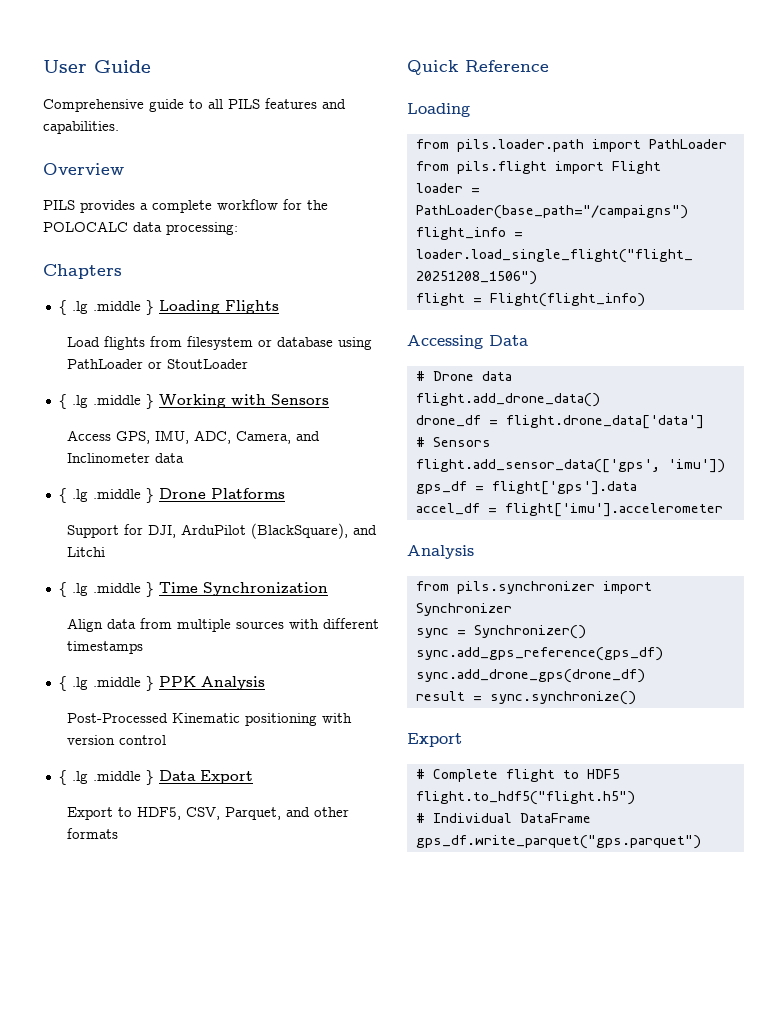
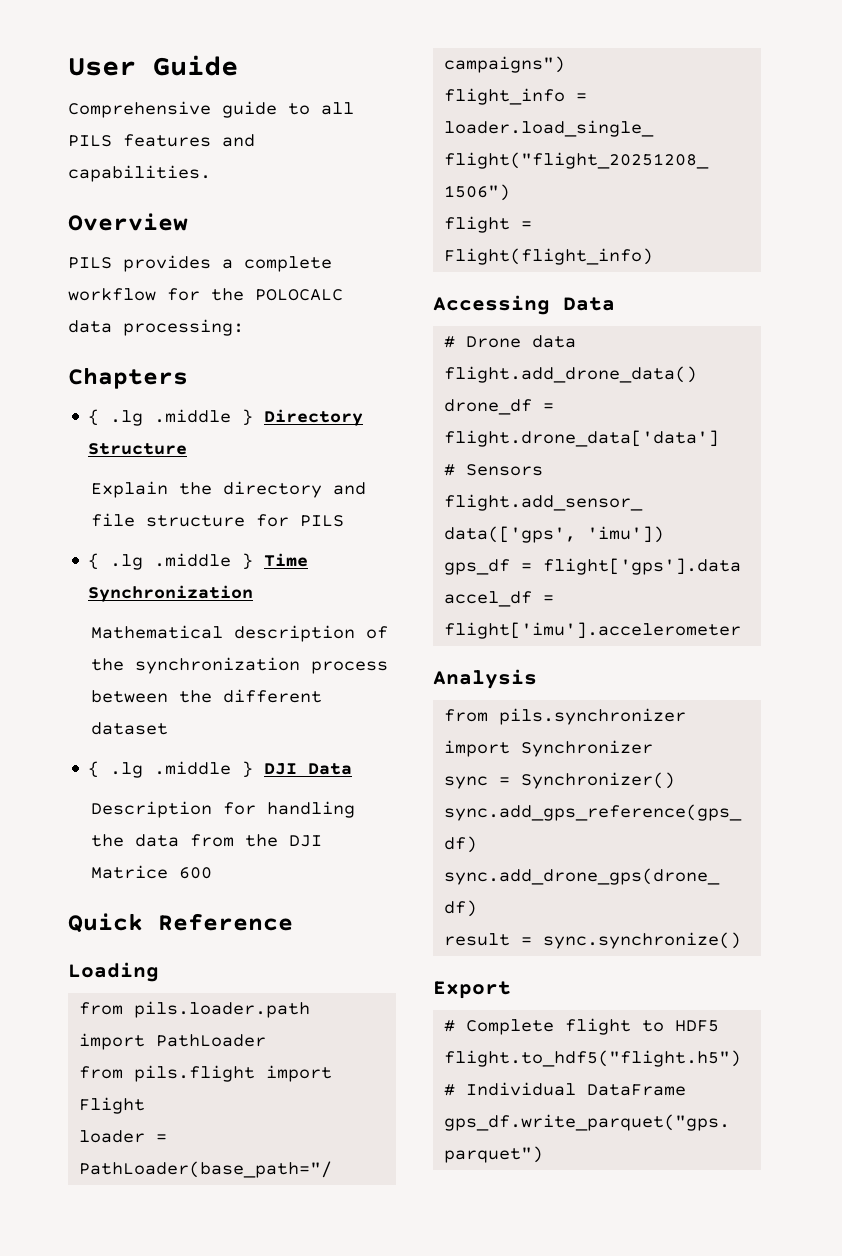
[158,300,279,314] [66,336,372,350] [66,359,248,369] [58,394,329,409] [66,430,320,444] [66,453,184,463] [58,488,285,503] [66,523,377,539] [66,547,105,557] Loading Flights // Load flights from filesystem or database using PathLoader or StoutLoader // { .lg .middle } Working with Sensors // Access GPS, IMU, ADC, Camera, and Inclinometer data // { .lg .middle } Drone Platforms // Support for DJI, ArduPilot (BlackSquare), and Litchi -> [264,409,364,426] [88,443,188,455] [90,481,366,498] [90,513,344,527] Directory Structure // Explain the directory and file structure for PILS
[66,618,379,632] [66,641,143,654] [58,676,265,691] [66,713,352,726] [66,735,166,745] [58,770,253,785] [66,807,349,820] [66,828,118,839] Align data from multiple sources with different timestamps // { .lg .middle } PPK Analysis // Post-Processed Kinematic positioning with version control // { .lg .middle } Data Export // Export to HDF5, CSV, Parquet, and other formats -> [90,625,388,642] [90,657,388,674] [90,689,322,703] [90,722,168,735] [88,761,353,778] [90,801,355,818] [90,834,322,847] [90,865,212,879] Mathematical description of the synchronization process between the different dataset // { .lg .middle } DJI Data // Description for handling the data from the DJI Matrice 600

